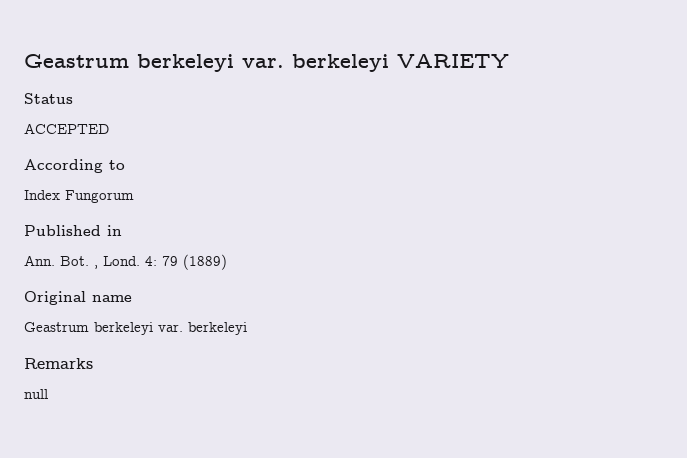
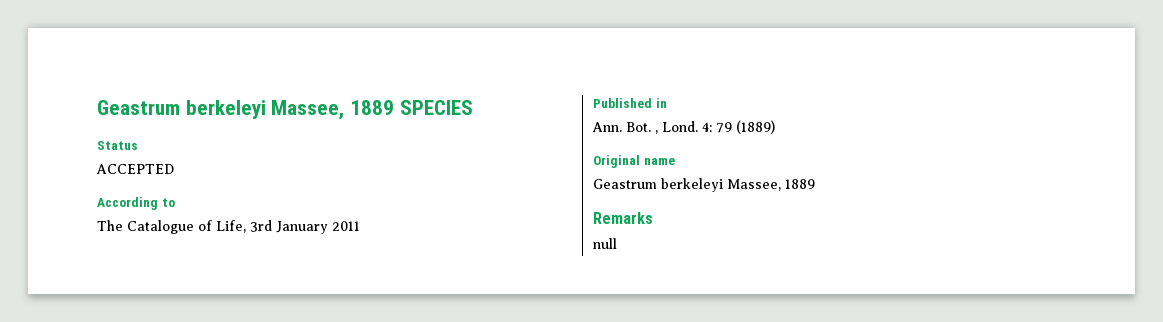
[24,54,509,72] Geastrum berkeleyi var. berkeleyi VARIETY -> [97,100,473,120] Geastrum berkeleyi Massee, 1889 SPECIES
[24,190,134,203] Index Fungorum -> [97,220,360,234] The Catalogue of Life, 3rd January 2011
[158,322,247,335] var. berkeleyi -> [727,179,815,191] Massee, 1889

